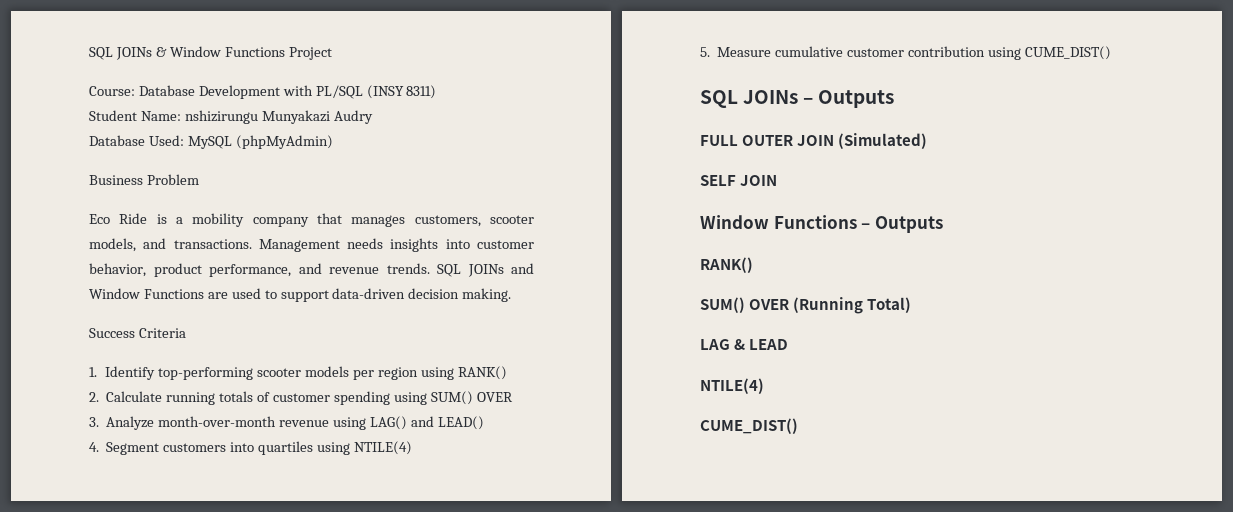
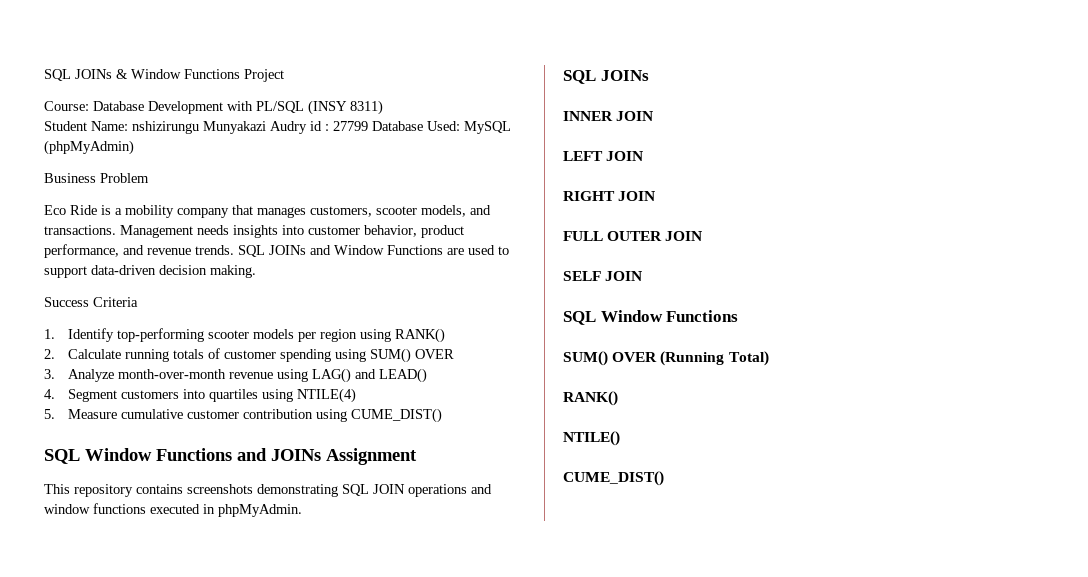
(373, 117) // -> [310,121,368,131] id : 27799
[743,90,895,108] JOINs – Outputs -> [85,448,417,465] [44,484,492,497] [44,503,302,517] [563,70,649,84] [563,111,654,121] [563,151,644,161] [563,191,656,201] Window Functions and JOINs Assignment // This repository contains screenshots demonstrating SQL JOIN operations and window functions executed in phpMyAdmin. // SQL JOINs // INNER JOIN // LEFT JOIN // RIGHT JOIN
[838,133,928,149] (Simulated) -> (703, 236) none
[700,215,943,233] [700,257,753,273] Window Functions – Outputs // RANK() -> [563,310,739,325] SQL Window Functions
[700,339,789,350] [700,378,764,394] LAG & LEAD // NTILE(4) -> [563,391,618,406] [563,431,620,446] RANK() // NTILE()

